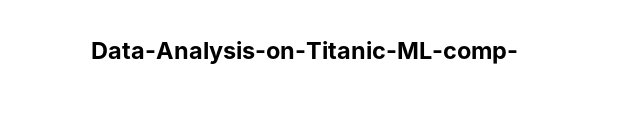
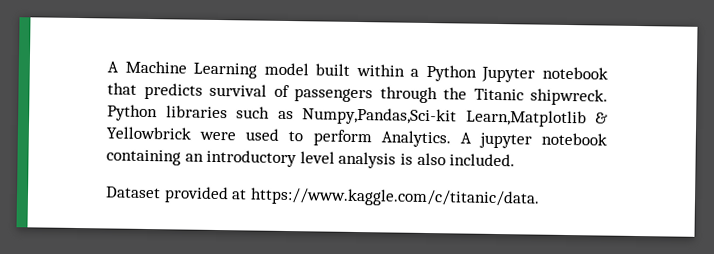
[91,41,518,64] Data-Analysis-on-Titanic-ML-comp- -> [107,60,608,83] [107,82,608,106] [107,104,608,128] [106,126,607,149] [106,149,516,169] [105,186,540,208] A Machine Learning model built within a Python Jupyter notebook that predicts survival of passengers through the Titanic shipwreck. Python libraries such as Numpy,Pandas,Sci-kit Learn,Matplotlib & Yellowbrick were used to perform Analytics. A jupyter notebook containing an introductory level analysis is also included. // Dataset provided at https://www.kaggle.com/c/titanic/data.

